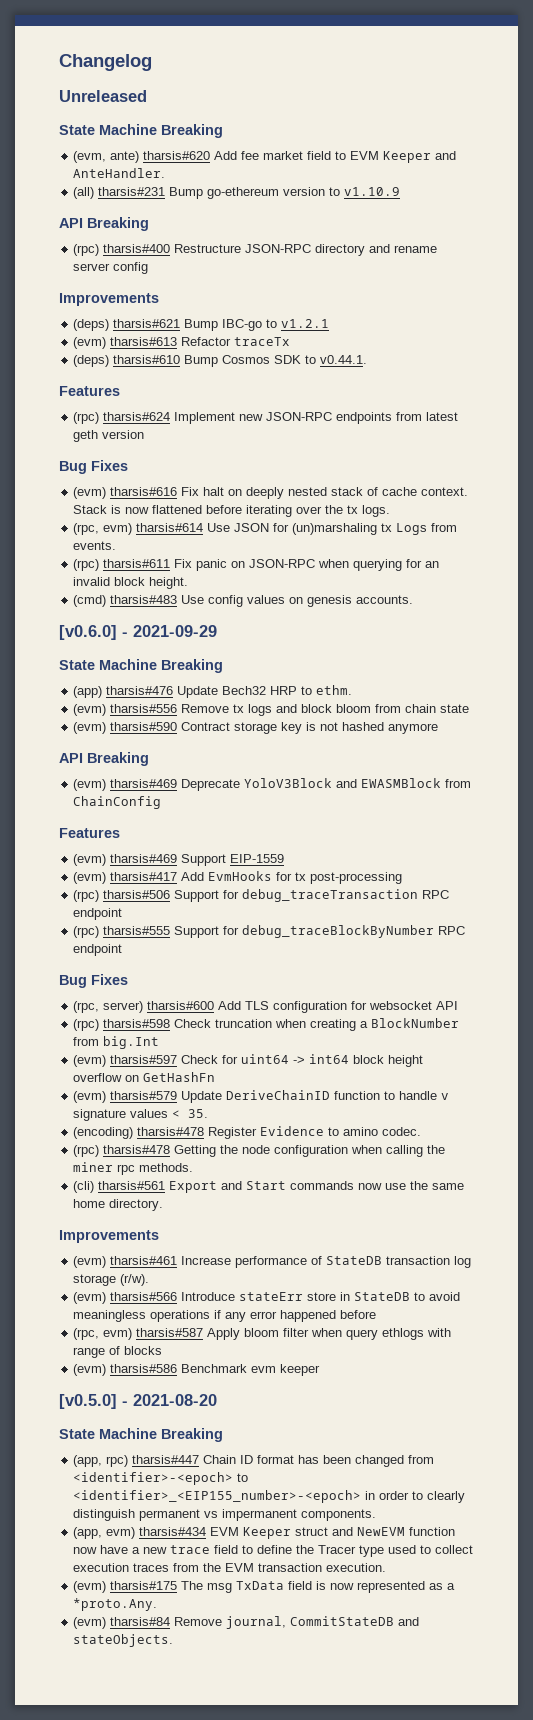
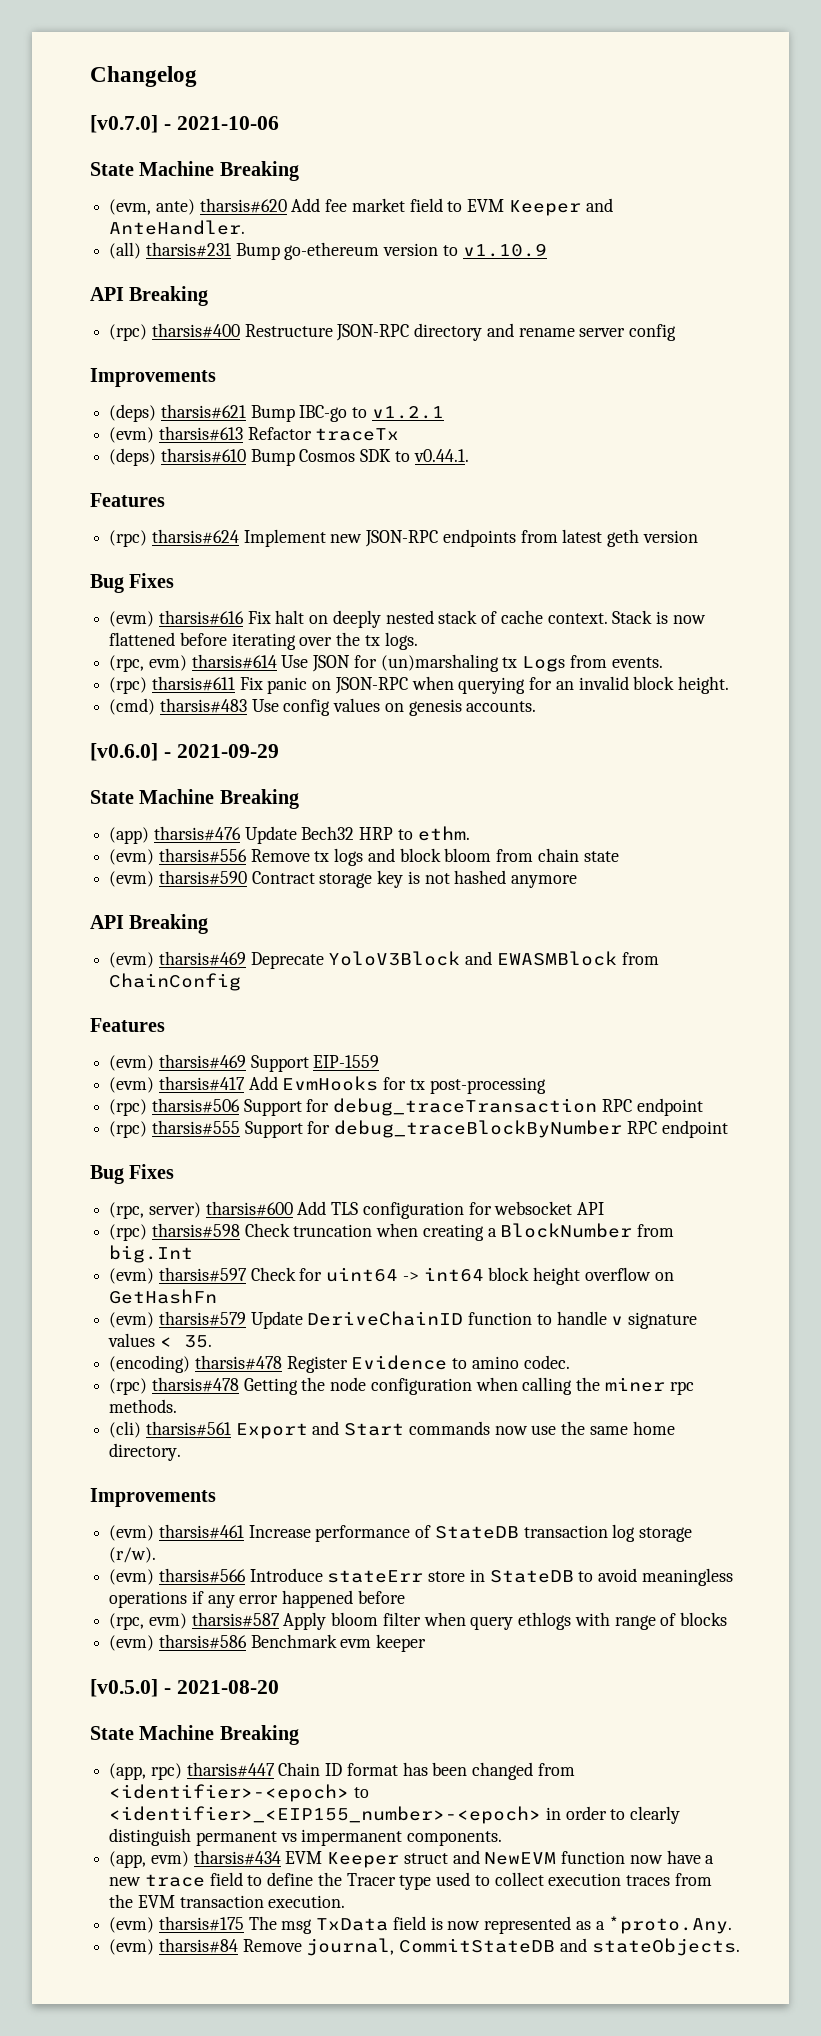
[59,90,147,102] Unreleased -> [90,115,279,133] [v0.7.0] - 2021-10-06

